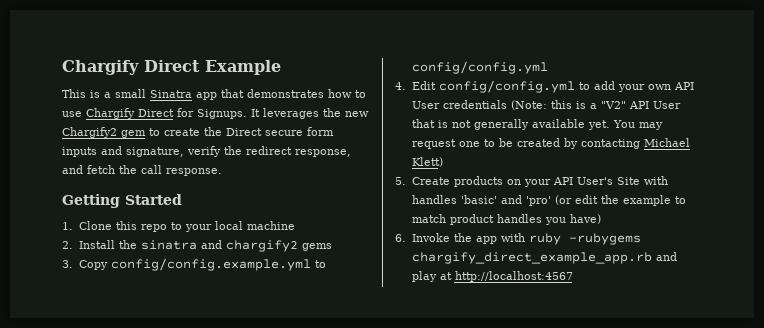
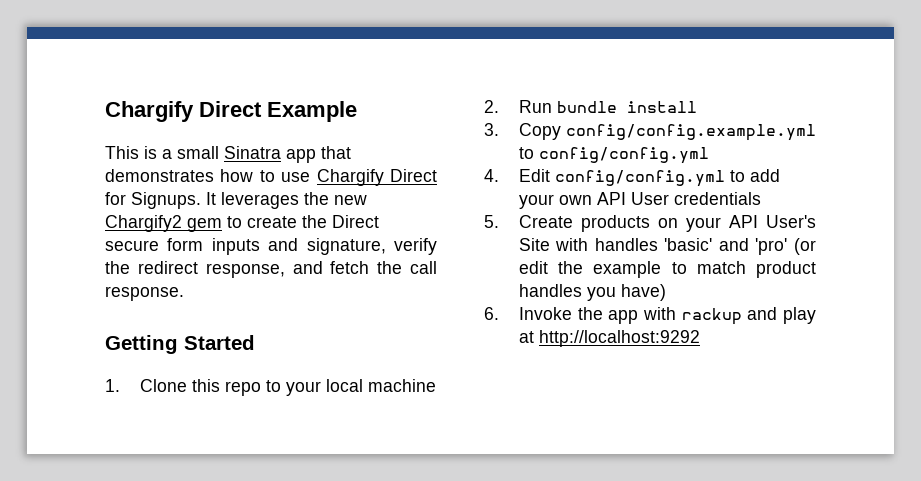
[78,240,332,252] Install the sinatra and chargify2 gems -> [518,100,697,113] Run bundle install
[510,100,681,110] [411,119,663,130] [411,138,690,149] [411,157,443,167] (Note: this is a "V2" API User that is not generally available yet. You may request one to be created by contacting Michael Klett) -> (761, 198) none
[528,233,641,245] [411,252,652,264] ruby -rubygems chargify_direct_example_app.rb -> [681,308,742,325] rackup
[454,271,573,282] http://localhost:4567 -> [538,330,700,347] http://localhost:9292

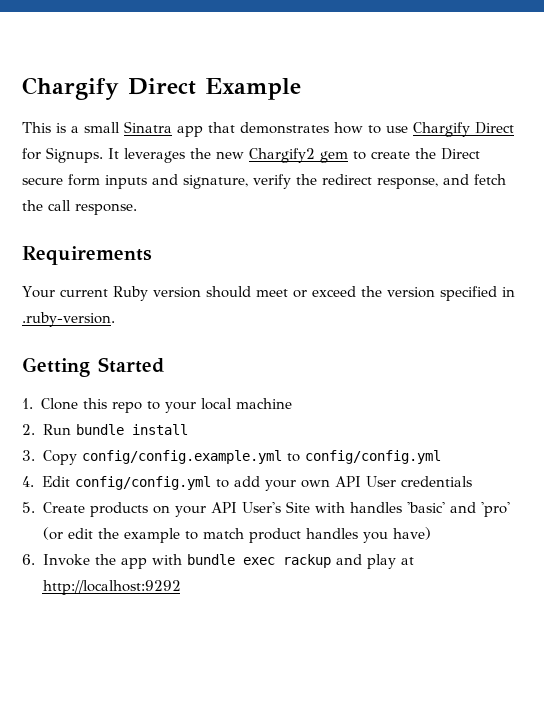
(184, 293) none -> [22,246,152,265] [22,286,515,301] [22,312,115,327] // Requirements // Your current Ruby version should meet or exceed the version specified in .ruby-version.
(676, 313) none -> [186,554,275,565] bundle exec

